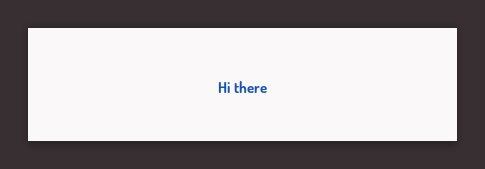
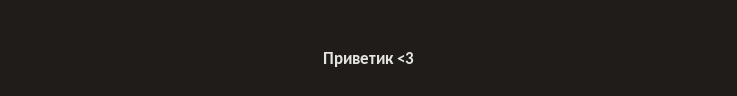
[217,81,268,93] Hi there -> [322,52,415,67] Приветик <3

